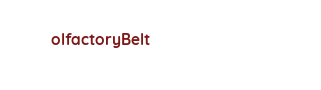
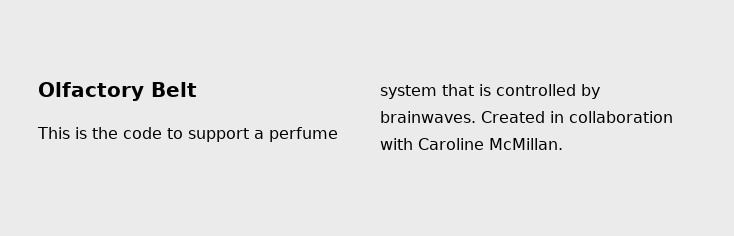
[51,33,150,48] olfactoryBelt -> [38,82,197,101] [37,127,338,142] [380,84,600,99] [380,111,673,123] [380,138,563,150] Olfactory Belt // This is the code to support a perfume system that is controlled by brainwaves. Created in collaboration with Caroline McMillan.

